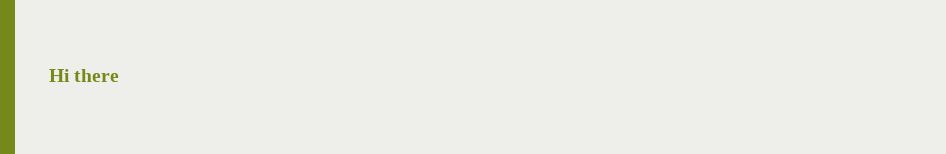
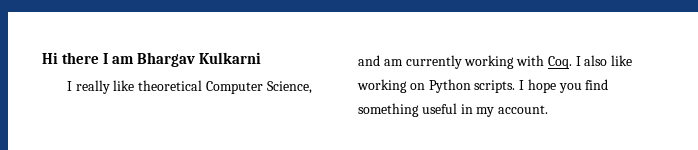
(120, 75) none -> [102,52,261,67] [66,80,312,94] [358,55,633,69] [357,79,609,93] [358,103,549,117] I am Bhargav Kulkarni // I really like theoretical Computer Science, and am currently working with Coq. I also like working on Python scripts. I hope you find something useful in my account.

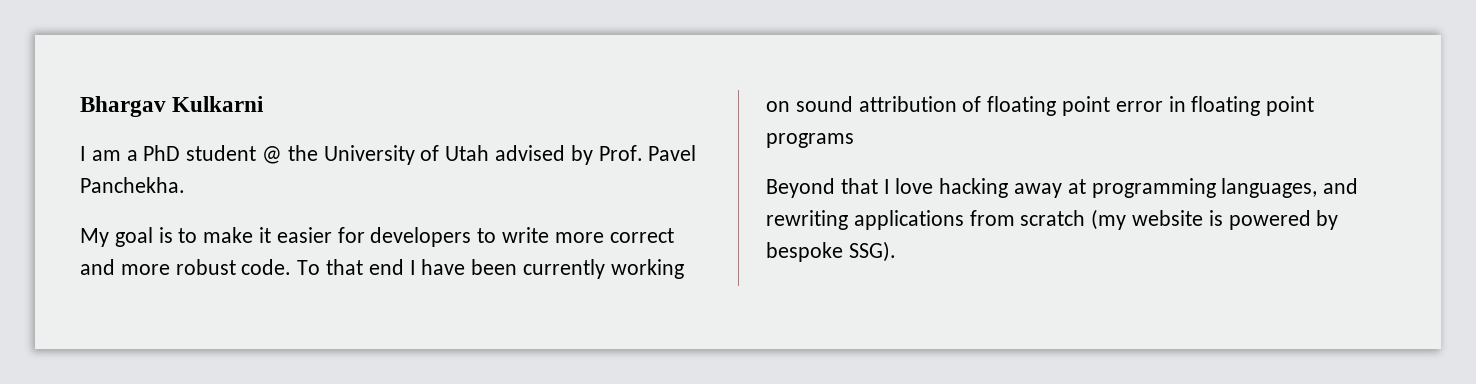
[42,52,134,64] Hi there I am -> (80, 106) none
[75,80,312,94] [358,55,633,69] [357,79,609,93] [358,103,549,117] really like theoretical Computer Science, and am currently working with Coq. I also like working on Python scripts. I hope you find something useful in my account. -> [91,145,697,165] [80,177,185,193] [80,227,674,247] [80,259,684,279] [766,96,1315,116] [766,133,854,148] [766,178,1359,198] [766,209,1339,230] [766,241,896,262] am a PhD student @ the University of Utah advised by Prof. Pavel Panchekha. // My goal is to make it easier for developers to write more correct and more robust code. To that end I have been currently working on sound attribution of floating point error in floating point programs // Beyond that I love hacking away at programming languages, and rewriting applications from scratch (my website is powered by bespoke SSG).

